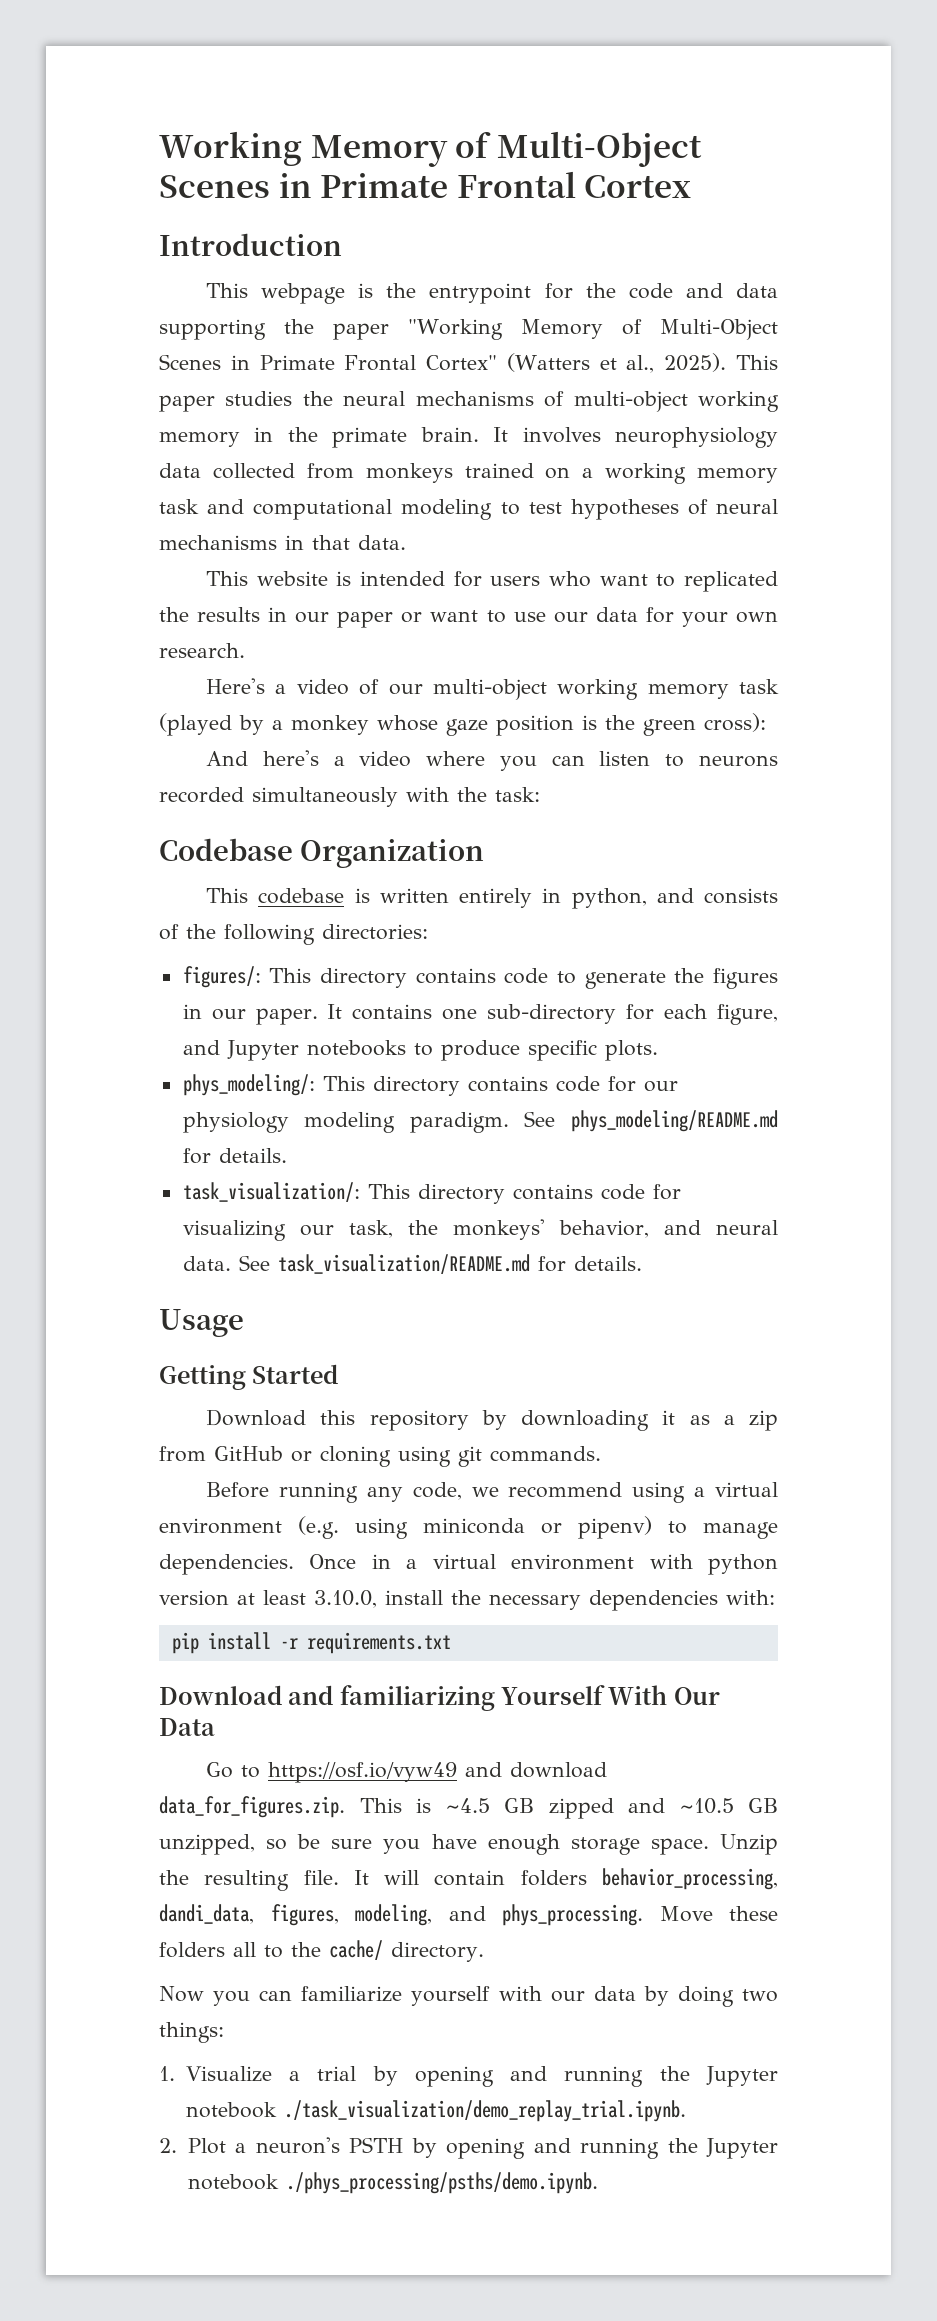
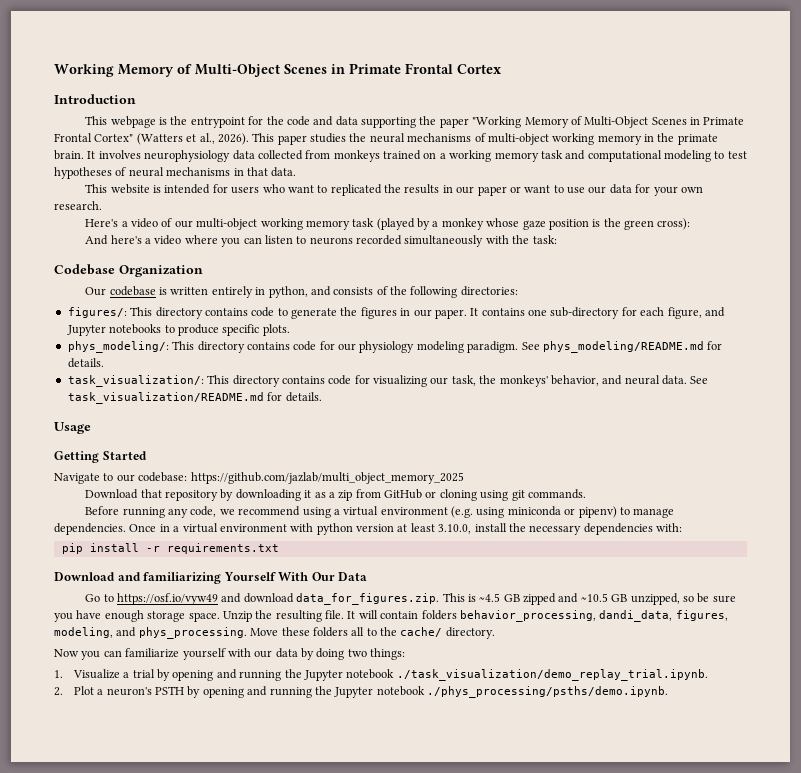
[664,353,727,372] 2025). -> [217,133,249,145] 2026).
[206,888,249,903] This -> [85,287,107,296] Our
[206,1409,356,1426] // Download this -> [54,472,464,484] [85,489,162,499] // Navigate to our codebase: https://github.com/jazlab/multi_object_memory_2025 // Download that

